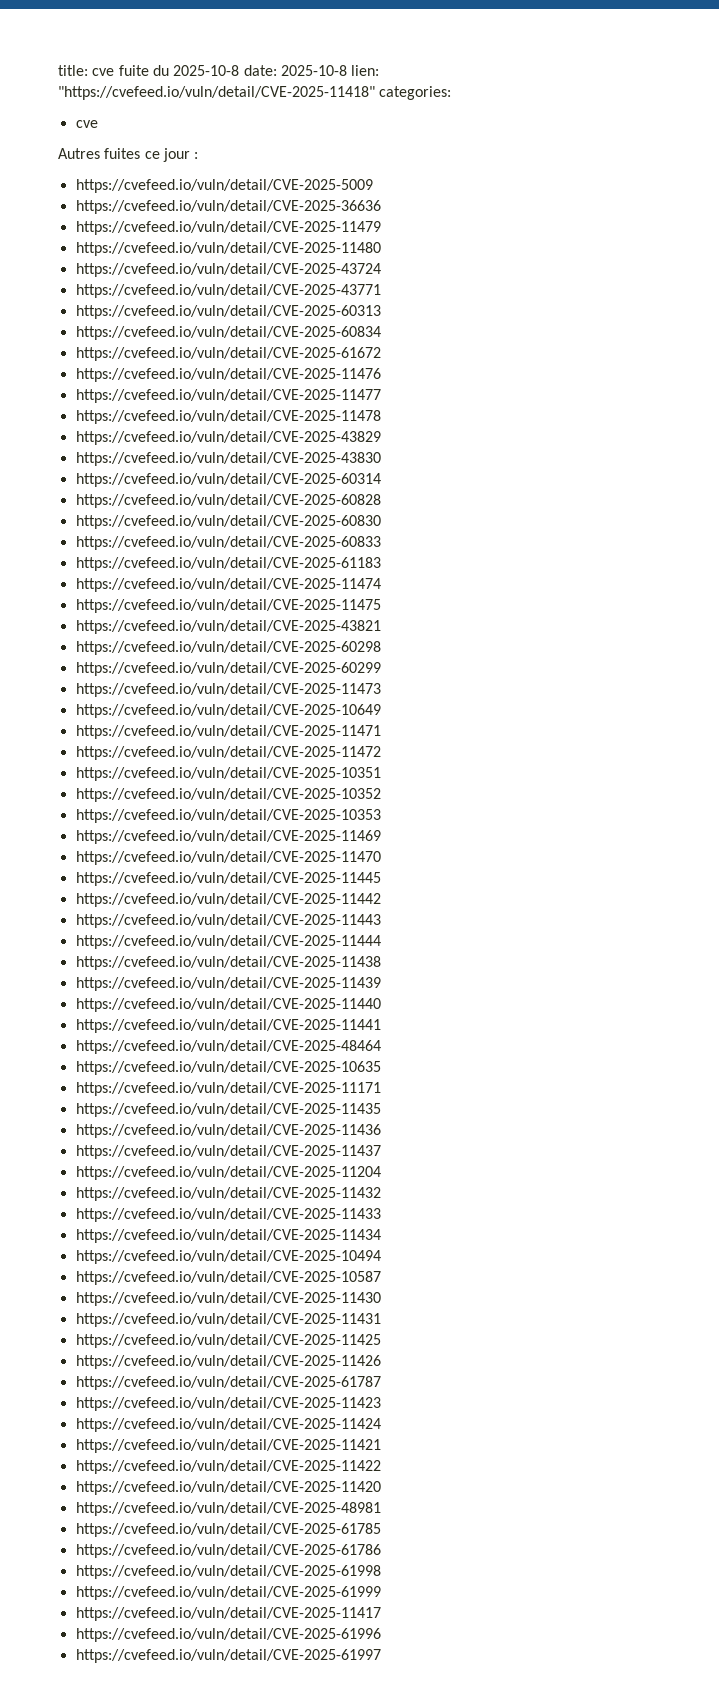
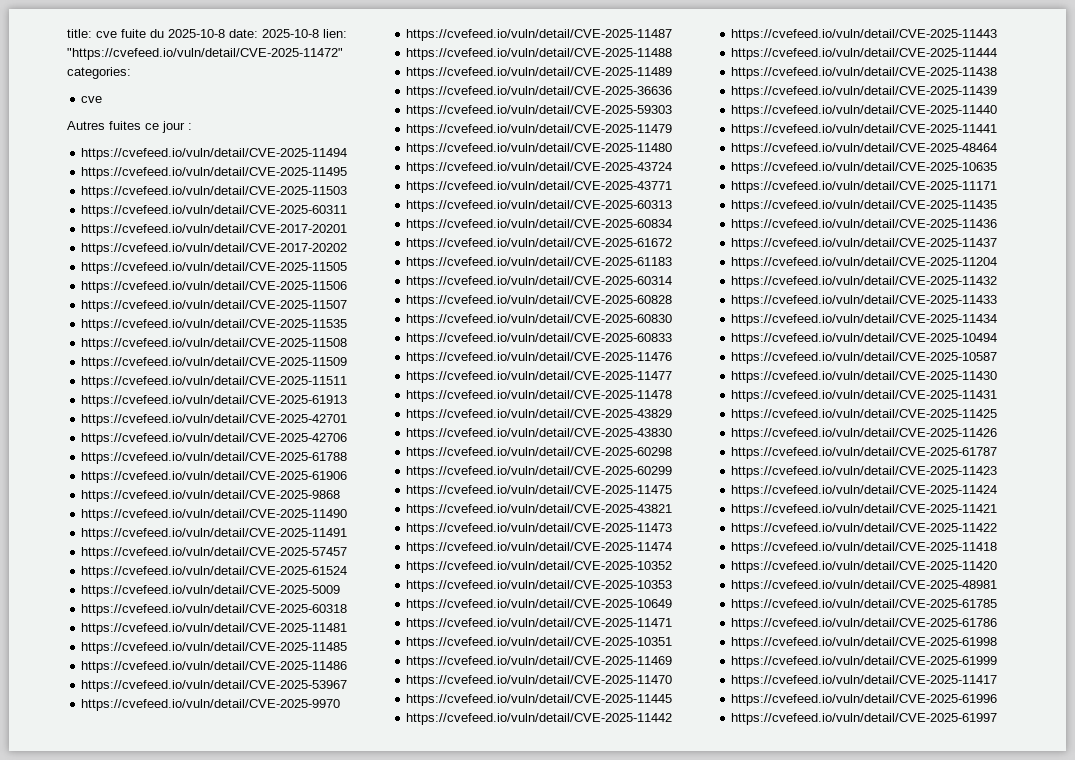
[58,86,375,100] "https://cvefeed.io/vuln/detail/CVE-2025-11418" -> [67,48,343,60] "https://cvefeed.io/vuln/detail/CVE-2025-11472"
[75,179,373,193] https://cvefeed.io/vuln/detail/CVE-2025-5009 -> [81,148,348,160] [81,167,348,179] [81,186,348,198] [81,205,348,217] [81,224,348,236] [81,243,348,255] [81,262,348,274] [81,281,348,293] [81,300,348,312] [81,319,348,331] [81,338,348,350] [81,357,348,369] [81,376,348,388] [81,395,348,407] [81,414,348,426] [81,433,348,445] [81,452,348,464] [81,471,348,483] [81,490,341,502] [81,509,348,521] [81,528,348,540] [81,547,348,559] [81,566,348,578] [81,585,341,597] [81,604,348,616] [81,623,348,635] [81,642,348,654] [81,661,348,673] [81,680,348,692] [81,699,341,711] [406,29,673,41] [406,48,673,60] [406,67,673,79] https://cvefeed.io/vuln/detail/CVE-2025-11494 // https://cvefeed.io/vuln/detail/CVE-2025-11495 // https://cvefeed.io/vuln/detail/CVE-2025-11503 // https://cvefeed.io/vuln/detail/CVE-2025-60311 // https://cvefeed.io/vuln/detail/CVE-2017-20201 // https://cvefeed.io/vuln/detail/CVE-2017-20202 // https://cvefeed.io/vuln/detail/CVE-2025-11505 // https://cvefeed.io/vuln/detail/CVE-2025-11506 // https://cvefeed.io/vuln/detail/CVE-2025-11507 // https://cvefeed.io/vuln/detail/CVE-2025-11535 // https://cvefeed.io/vuln/detail/CVE-2025-11508 // https://cvefeed.io/vuln/detail/CVE-2025-11509 // https://cvefeed.io/vuln/detail/CVE-2025-11511 // https://cvefeed.io/vuln/detail/CVE-2025-61913 // https://cvefeed.io/vuln/detail/CVE-2025-42701 // https://cvefeed.io/vuln/detail/CVE-2025-42706 // https://cvefeed.io/vuln/detail/CVE-2025-61788 // https://cvefeed.io/vuln/detail/CVE-2025-61906 // https://cvefeed.io/vuln/detail/CVE-2025-9868 // https://cvefeed.io/vuln/detail/CVE-2025-11490 // https://cvefeed.io/vuln/detail/CVE-2025-11491 // https://cvefeed.io/vuln/detail/CVE-2025-57457 // https://cvefeed.io/vuln/detail/CVE-2025-61524 // https://cvefeed.io/vuln/detail/CVE-2025-5009 // https://cvefeed.io/vuln/detail/CVE-2025-60318 // https://cvefeed.io/vuln/detail/CVE-2025-11481 // https://cvefeed.io/vuln/detail/CVE-2025-11485 // https://cvefeed.io/vuln/detail/CVE-2025-11486 // https://cvefeed.io/vuln/detail/CVE-2025-53967 // https://cvefeed.io/vuln/detail/CVE-2025-9970 // https://cvefeed.io/vuln/detail/CVE-2025-11487 // https://cvefeed.io/vuln/detail/CVE-2025-11488 // https://cvefeed.io/vuln/detail/CVE-2025-11489
(381, 207) none -> [406,105,673,117] // https://cvefeed.io/vuln/detail/CVE-2025-59303
(381, 354) none -> [406,257,673,269] [406,276,673,288] [406,295,673,307] [406,314,673,326] [406,333,673,345] // https://cvefeed.io/vuln/detail/CVE-2025-61183 // https://cvefeed.io/vuln/detail/CVE-2025-60314 // https://cvefeed.io/vuln/detail/CVE-2025-60828 // https://cvefeed.io/vuln/detail/CVE-2025-60830 // https://cvefeed.io/vuln/detail/CVE-2025-60833
[75,473,381,487] [75,494,381,508] [75,515,381,529] [75,536,381,550] [75,557,381,571] [75,578,381,592] [75,599,381,613] [75,620,381,634] [75,641,381,655] [75,662,381,676] [75,683,381,697] https://cvefeed.io/vuln/detail/CVE-2025-60314 // https://cvefeed.io/vuln/detail/CVE-2025-60828 // https://cvefeed.io/vuln/detail/CVE-2025-60830 // https://cvefeed.io/vuln/detail/CVE-2025-60833 // https://cvefeed.io/vuln/detail/CVE-2025-61183 // https://cvefeed.io/vuln/detail/CVE-2025-11474 // https://cvefeed.io/vuln/detail/CVE-2025-11475 // https://cvefeed.io/vuln/detail/CVE-2025-43821 // https://cvefeed.io/vuln/detail/CVE-2025-60298 // https://cvefeed.io/vuln/detail/CVE-2025-60299 // https://cvefeed.io/vuln/detail/CVE-2025-11473 -> [406,447,673,459] [406,466,673,478] [406,485,673,497] [406,504,673,516] [406,523,673,535] [406,542,673,554] [406,561,673,573] [406,580,673,592] https://cvefeed.io/vuln/detail/CVE-2025-60298 // https://cvefeed.io/vuln/detail/CVE-2025-60299 // https://cvefeed.io/vuln/detail/CVE-2025-11475 // https://cvefeed.io/vuln/detail/CVE-2025-43821 // https://cvefeed.io/vuln/detail/CVE-2025-11473 // https://cvefeed.io/vuln/detail/CVE-2025-11474 // https://cvefeed.io/vuln/detail/CVE-2025-10352 // https://cvefeed.io/vuln/detail/CVE-2025-10353
[75,746,381,760] // https://cvefeed.io/vuln/detail/CVE-2025-11472 -> (673, 624) none
[75,788,381,802] [75,809,381,823] // https://cvefeed.io/vuln/detail/CVE-2025-10352 // https://cvefeed.io/vuln/detail/CVE-2025-10353 -> (673, 643) none
(381, 1467) none -> [731,542,998,554] // https://cvefeed.io/vuln/detail/CVE-2025-11418

